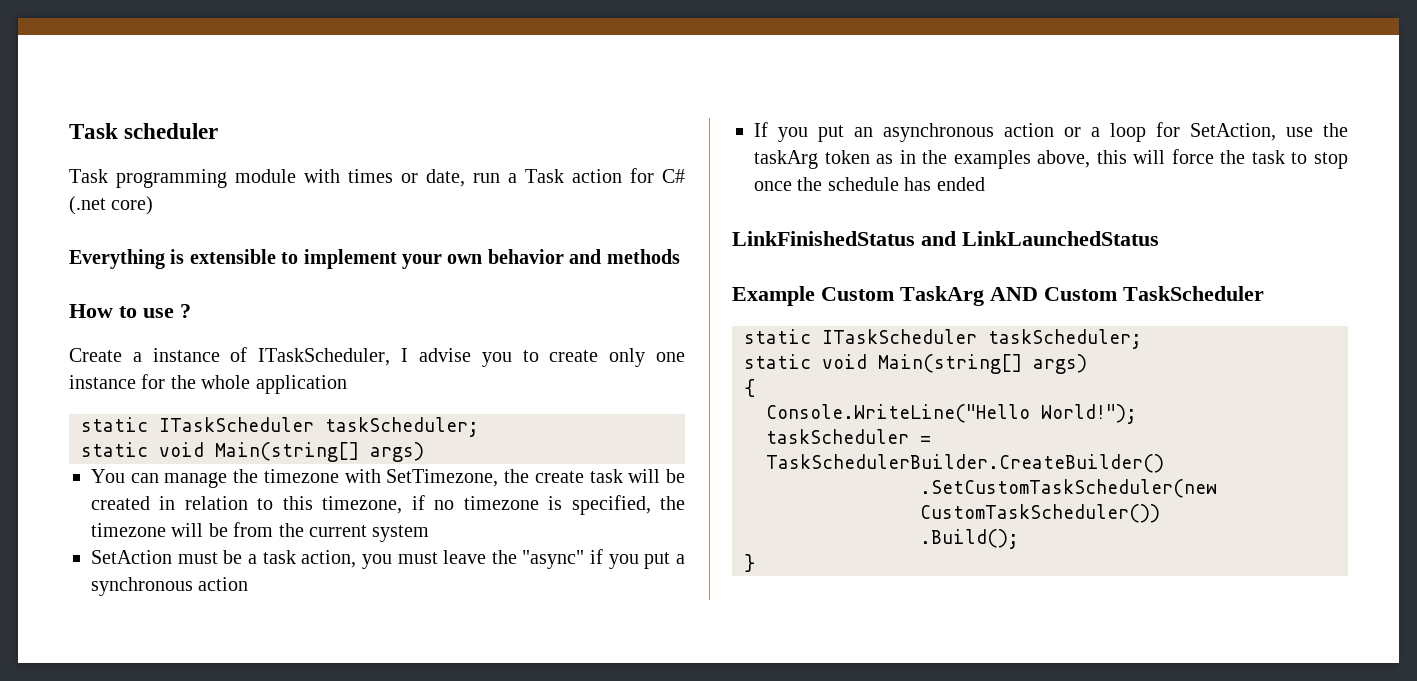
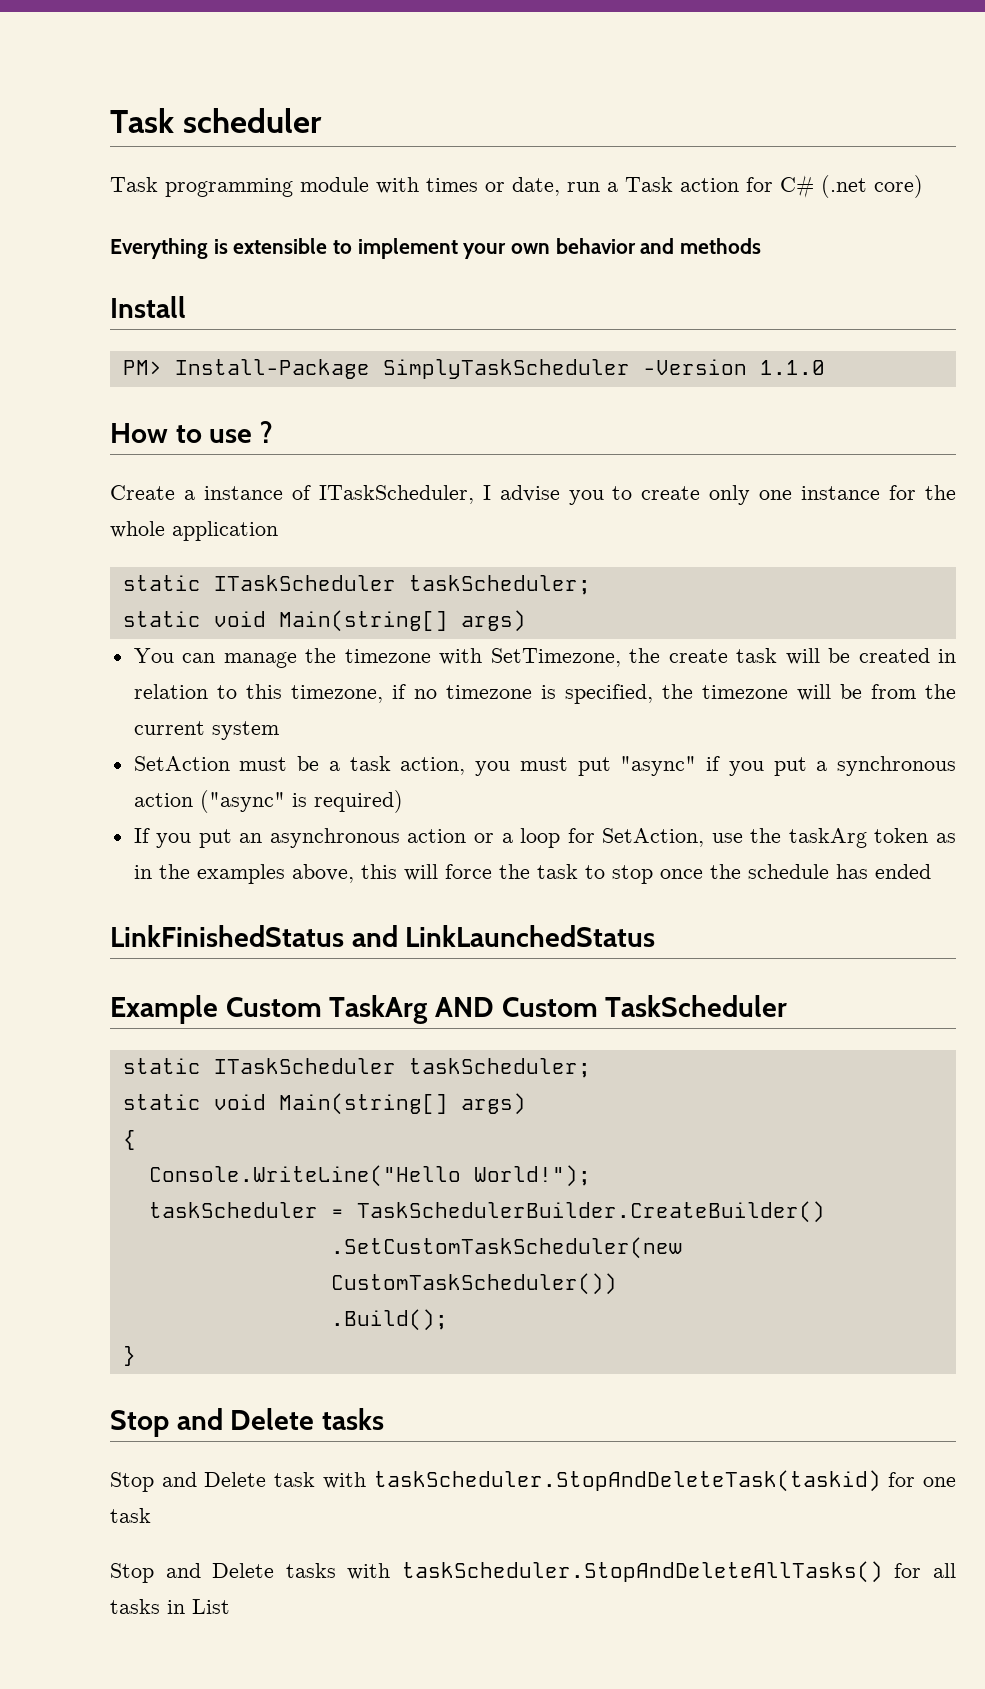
(680, 256) none -> [110,296,186,318] [122,359,825,379] // Install // PM> Install-Package SimplyTaskScheduler -Version 1.1.0
[443,550,517,564] leave the -> [577,757,611,776] put
(249, 584) none -> [199,790,403,813] ("async" is required)
(755, 563) none -> [110,1408,385,1437] [110,1470,956,1492] [110,1508,151,1523] [110,1561,956,1583] [110,1599,230,1614] // Stop and Delete tasks // Stop and Delete task with taskScheduler.StopAndDeleteTask(taskid) for one task // Stop and Delete tasks with taskScheduler.StopAndDeleteAllTasks() for all tasks in List

